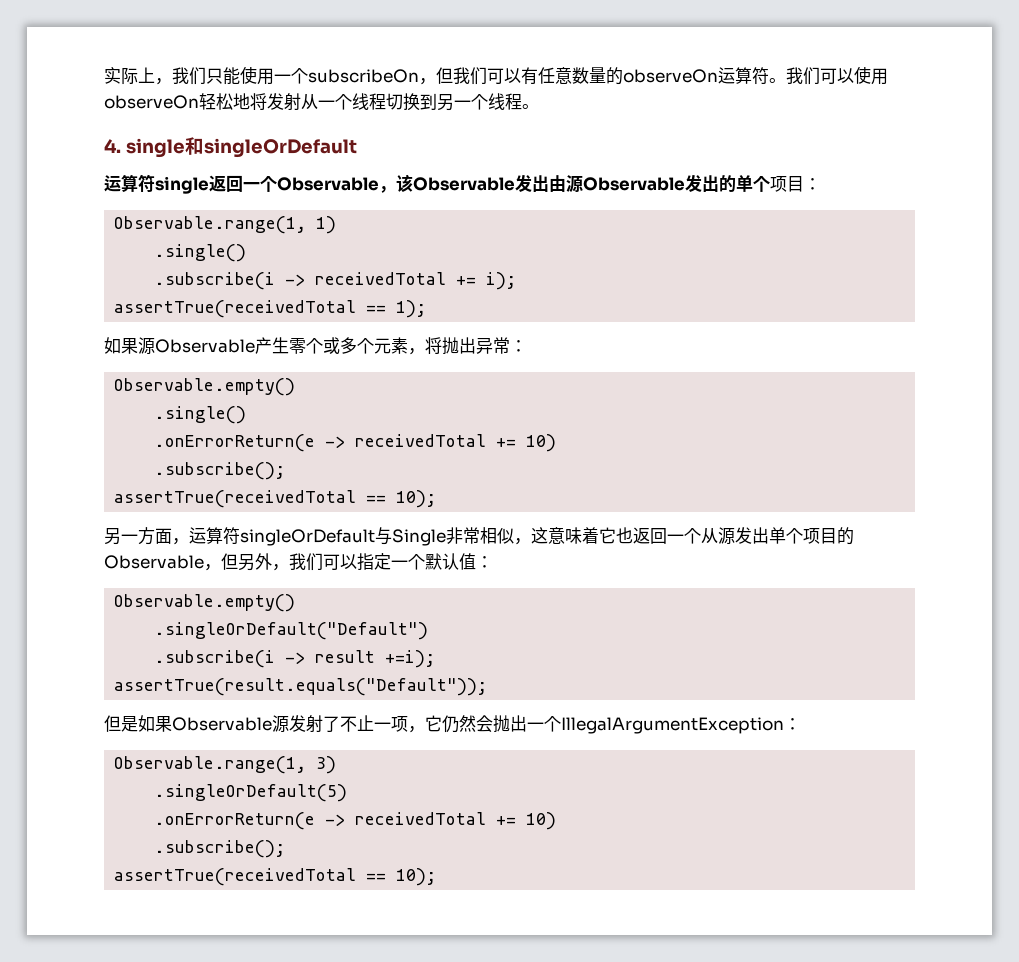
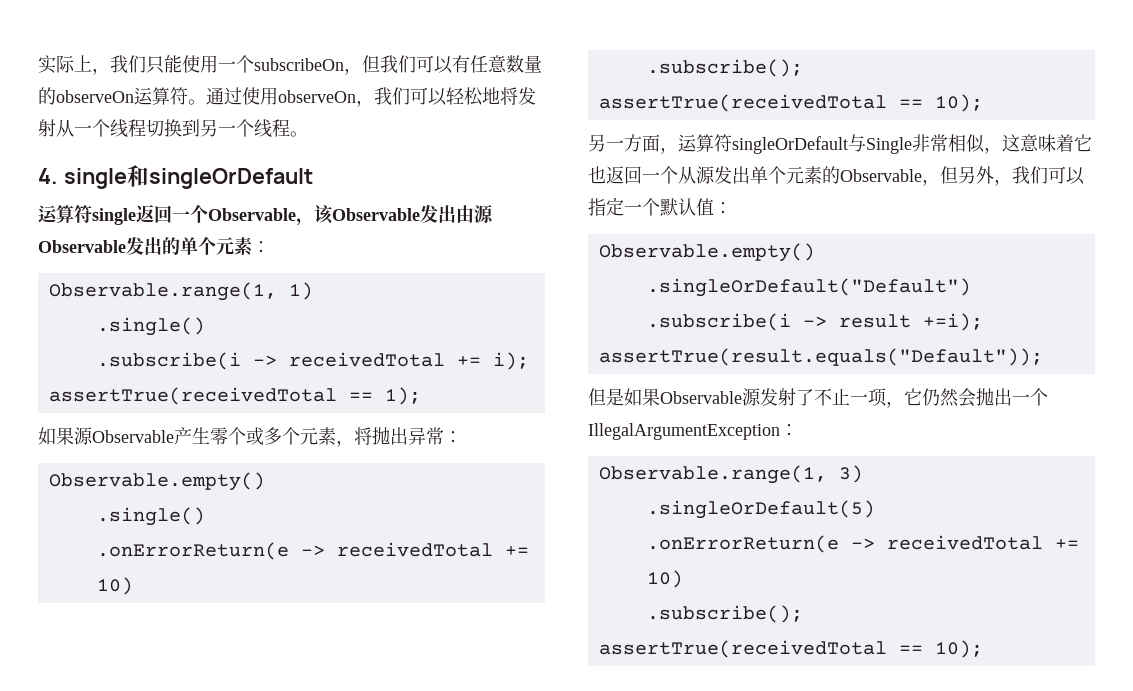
[786,66,888,85] [104,95,199,109] 我们可以使用observeOn -> [206,87,447,107] 通过使用observeOn，我们可以
[770,176,804,192] 项目 -> [216,237,253,256] 元素
[803,528,837,544] 项目 -> [786,166,822,184] 元素

